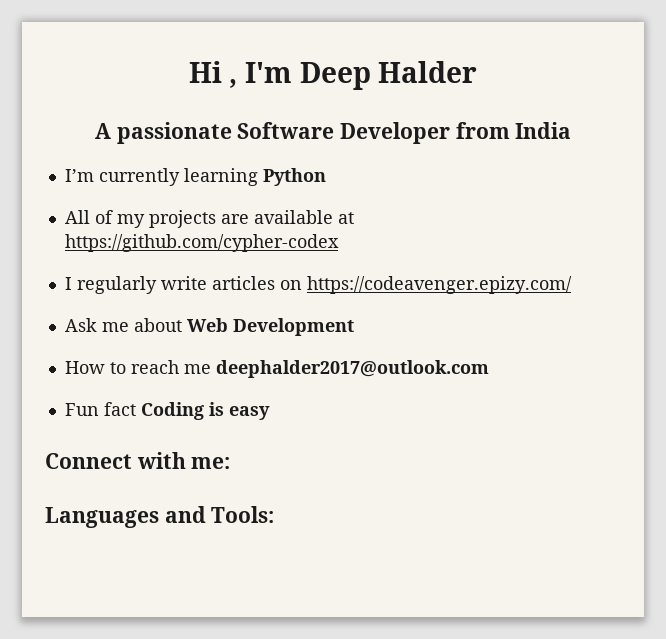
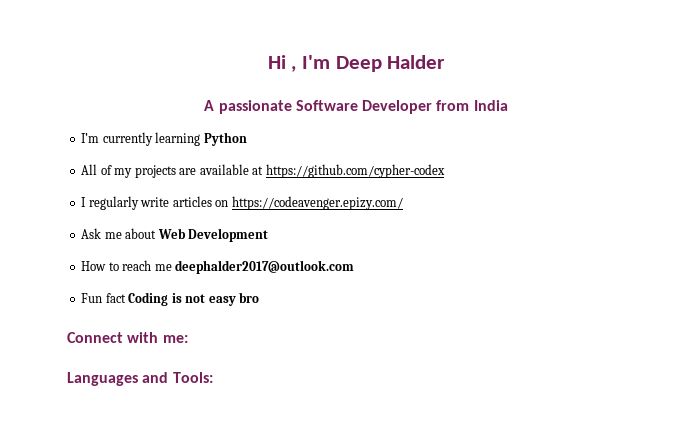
(224, 409) none -> [185,294,206,303] not
(270, 413) none -> [239,292,260,303] bro

